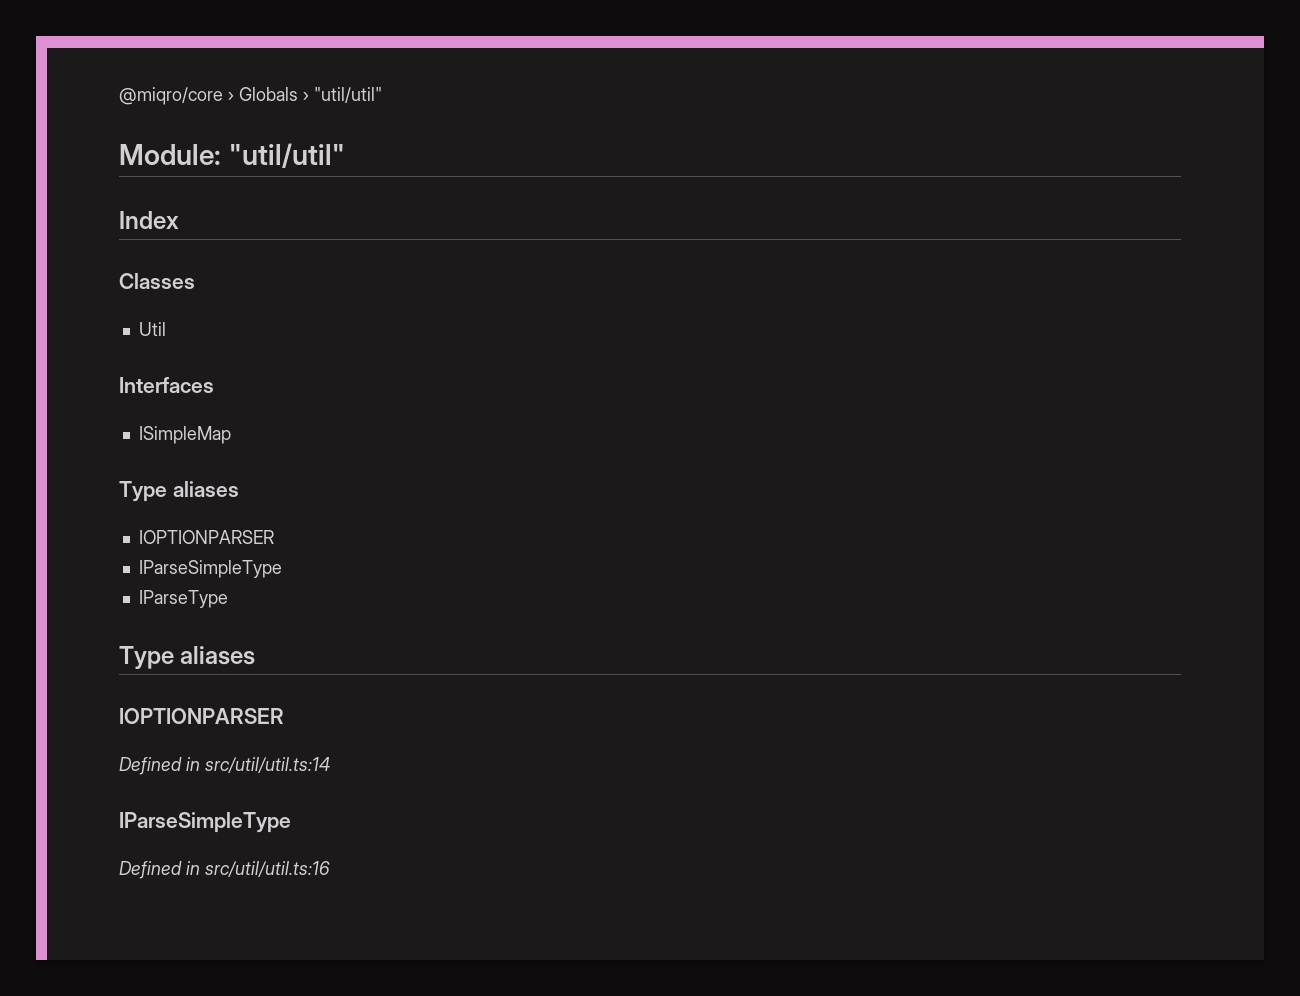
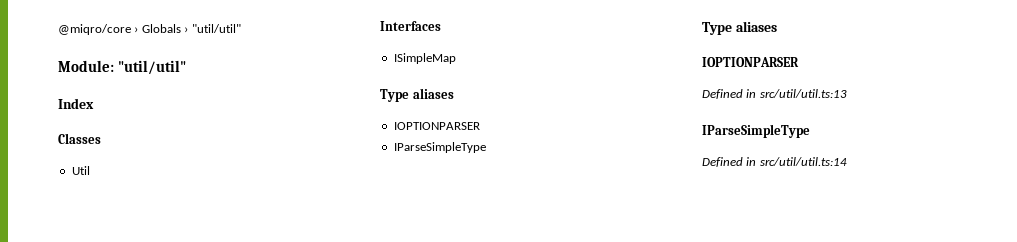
[138,590,228,608] // IParseType -> (486, 147) none
[205,757,330,773] src/util/util.ts:14 -> [759,89,847,98] src/util/util.ts:13
[205,861,330,877] src/util/util.ts:16 -> [759,157,847,166] src/util/util.ts:14

